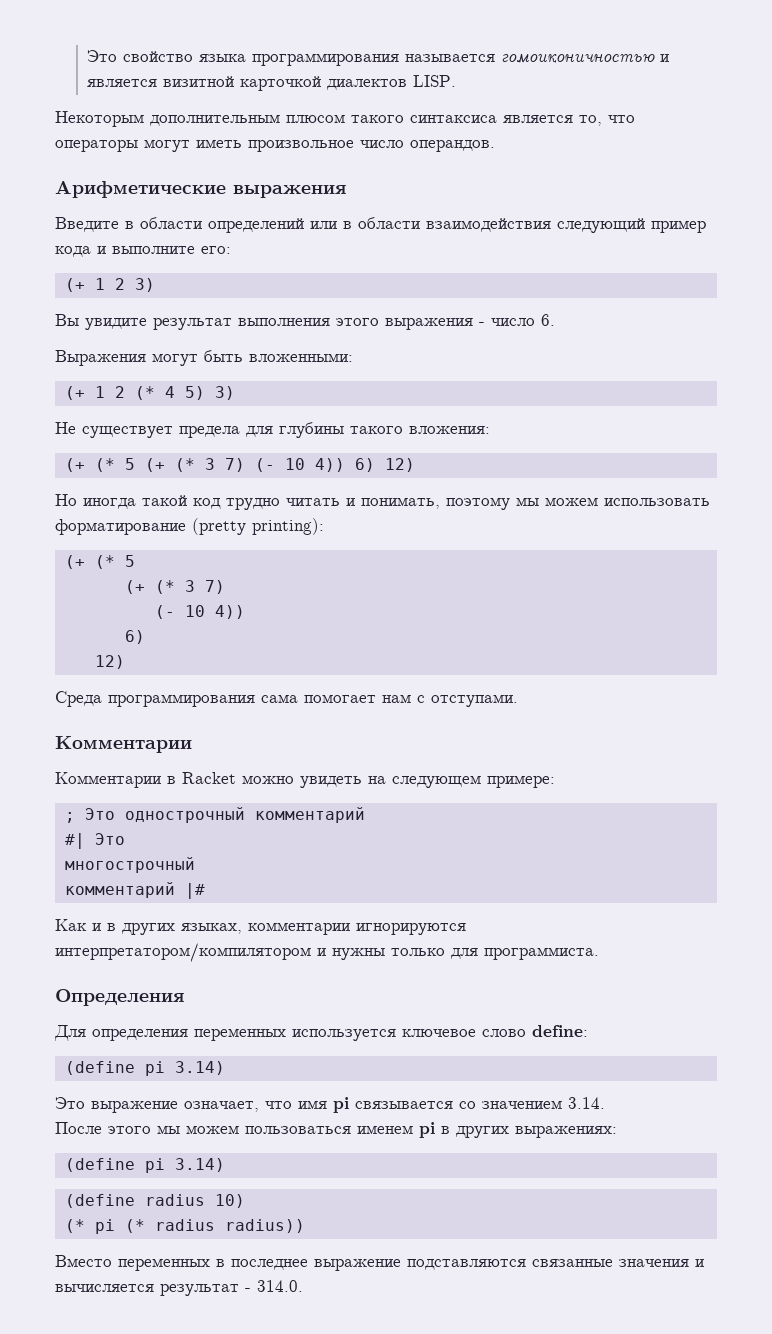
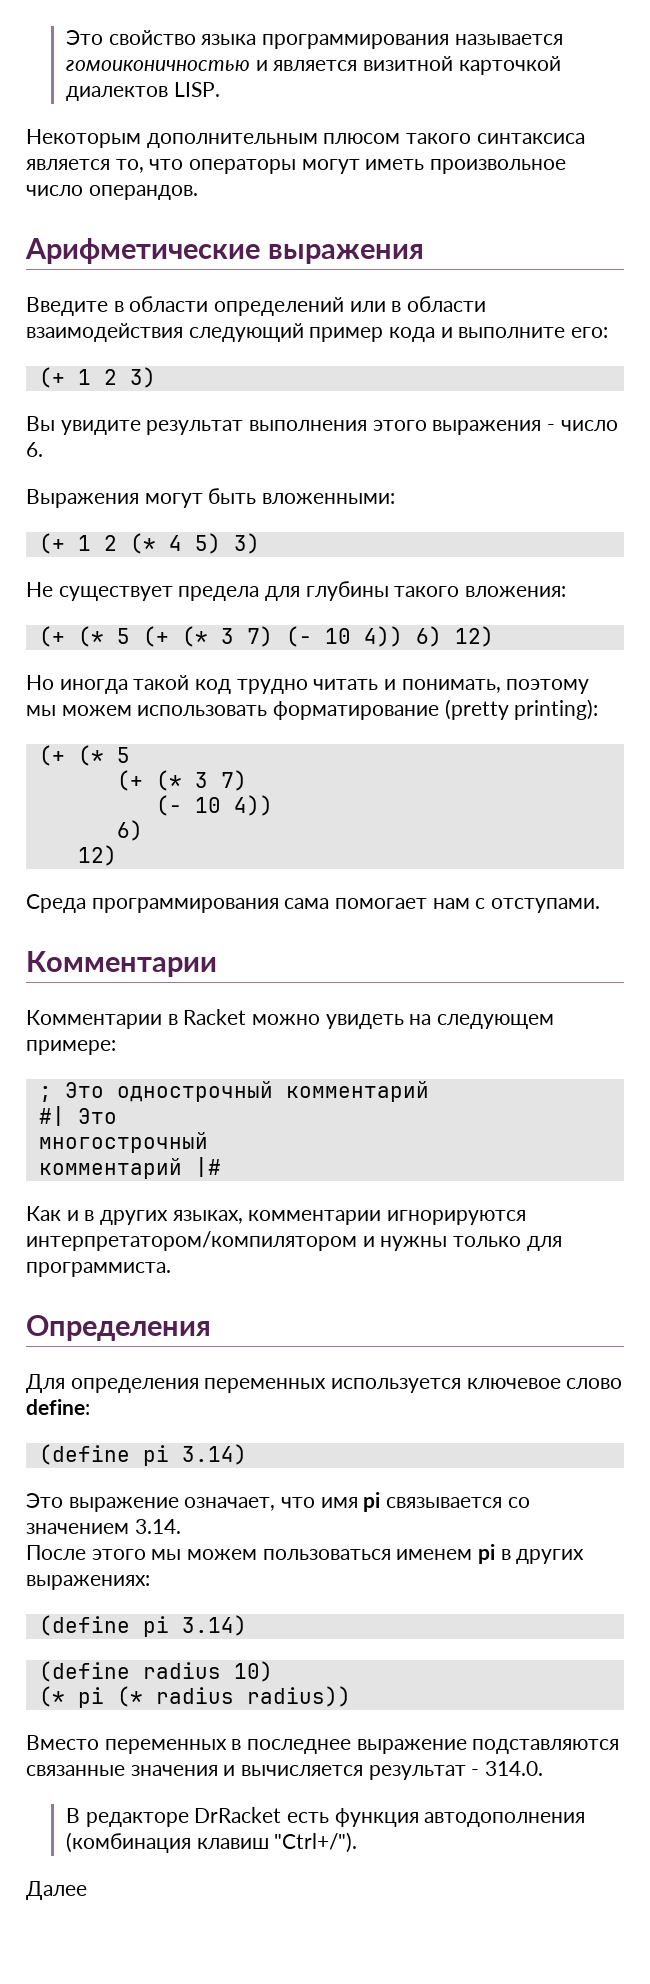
(303, 1286) none -> [65,1807,586,1827] [65,1832,358,1853] [26,1881,87,1900] // В редакторе DrRacket есть функция автодополнения (комбинация клавиш "Ctrl+/"). // Далее

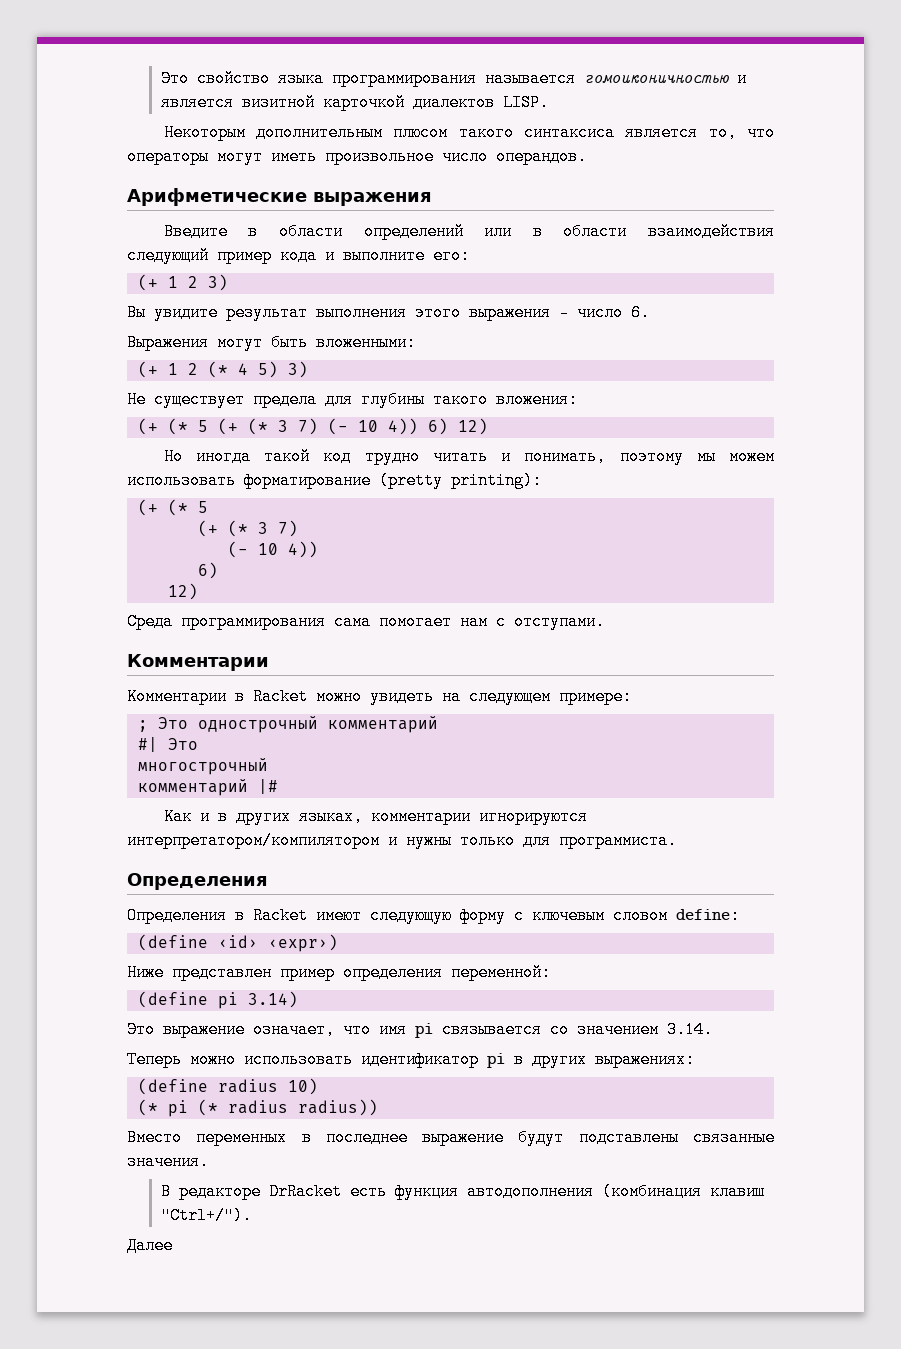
[26,1374,623,1393] [26,1399,90,1415] Для определения переменных используется ключевое слово define: -> [127,907,740,924] [137,934,338,952] [127,964,551,981] Определения в Racket имеют следующую форму с ключевым словом define: // (define ‹id› ‹expr›) // Ниже представлен пример определения переменной:
[26,1545,473,1560] После этого мы можем пользоваться именем -> [127,1052,478,1068] Теперь можно использовать идентификатор
[38,1615,247,1637] // (define pi 3.14) -> (695, 1059) none
[472,1739,620,1754] [26,1761,544,1780] подставляются связанные значения и вычисляется результат - 314.0. -> [518,1130,774,1146] [127,1153,209,1170] будут подставлены связанные значения.

